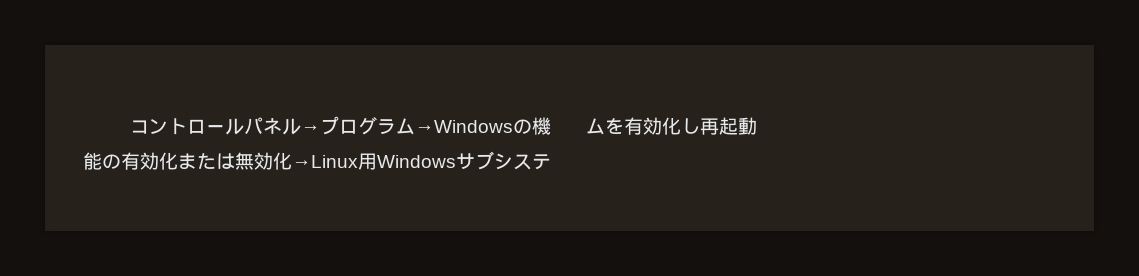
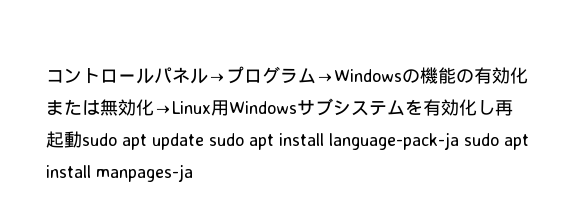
(757, 126) none -> [82,132,529,150] [46,164,193,182] sudo apt update sudo apt install language-pack-ja sudo apt install manpages-ja

